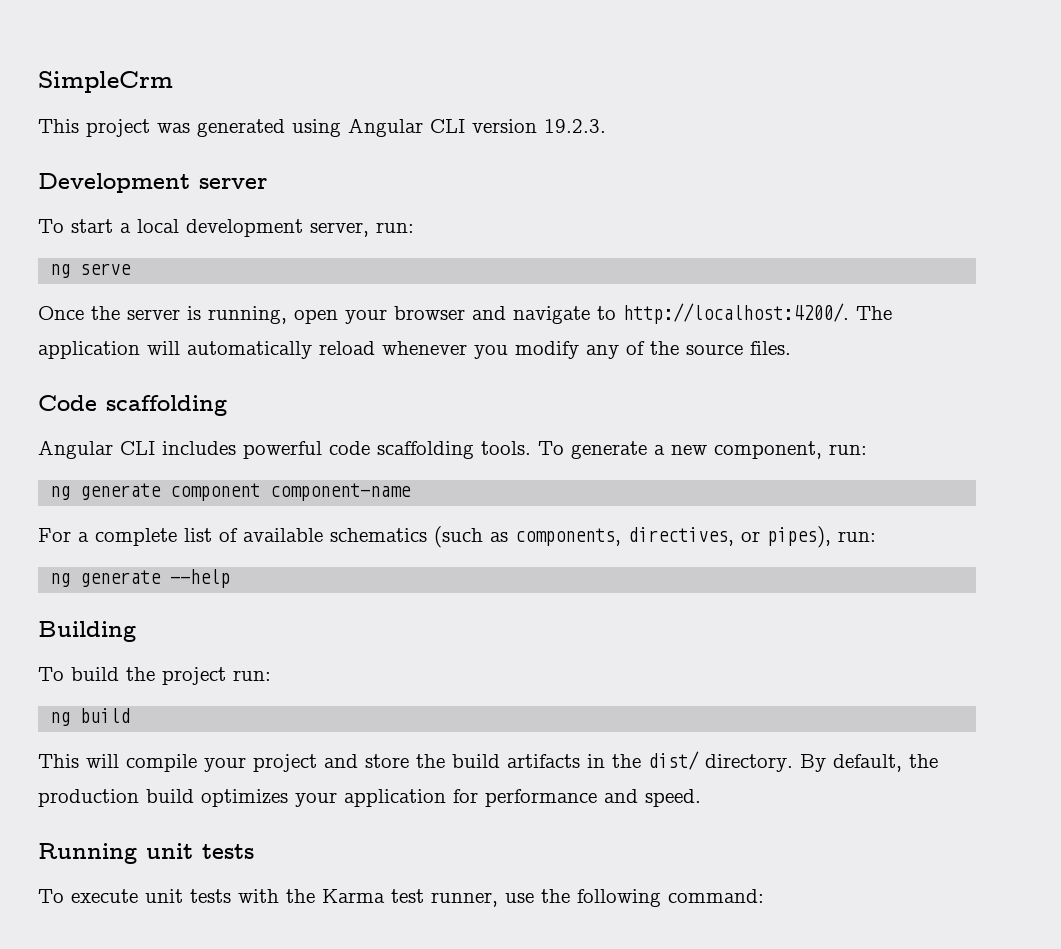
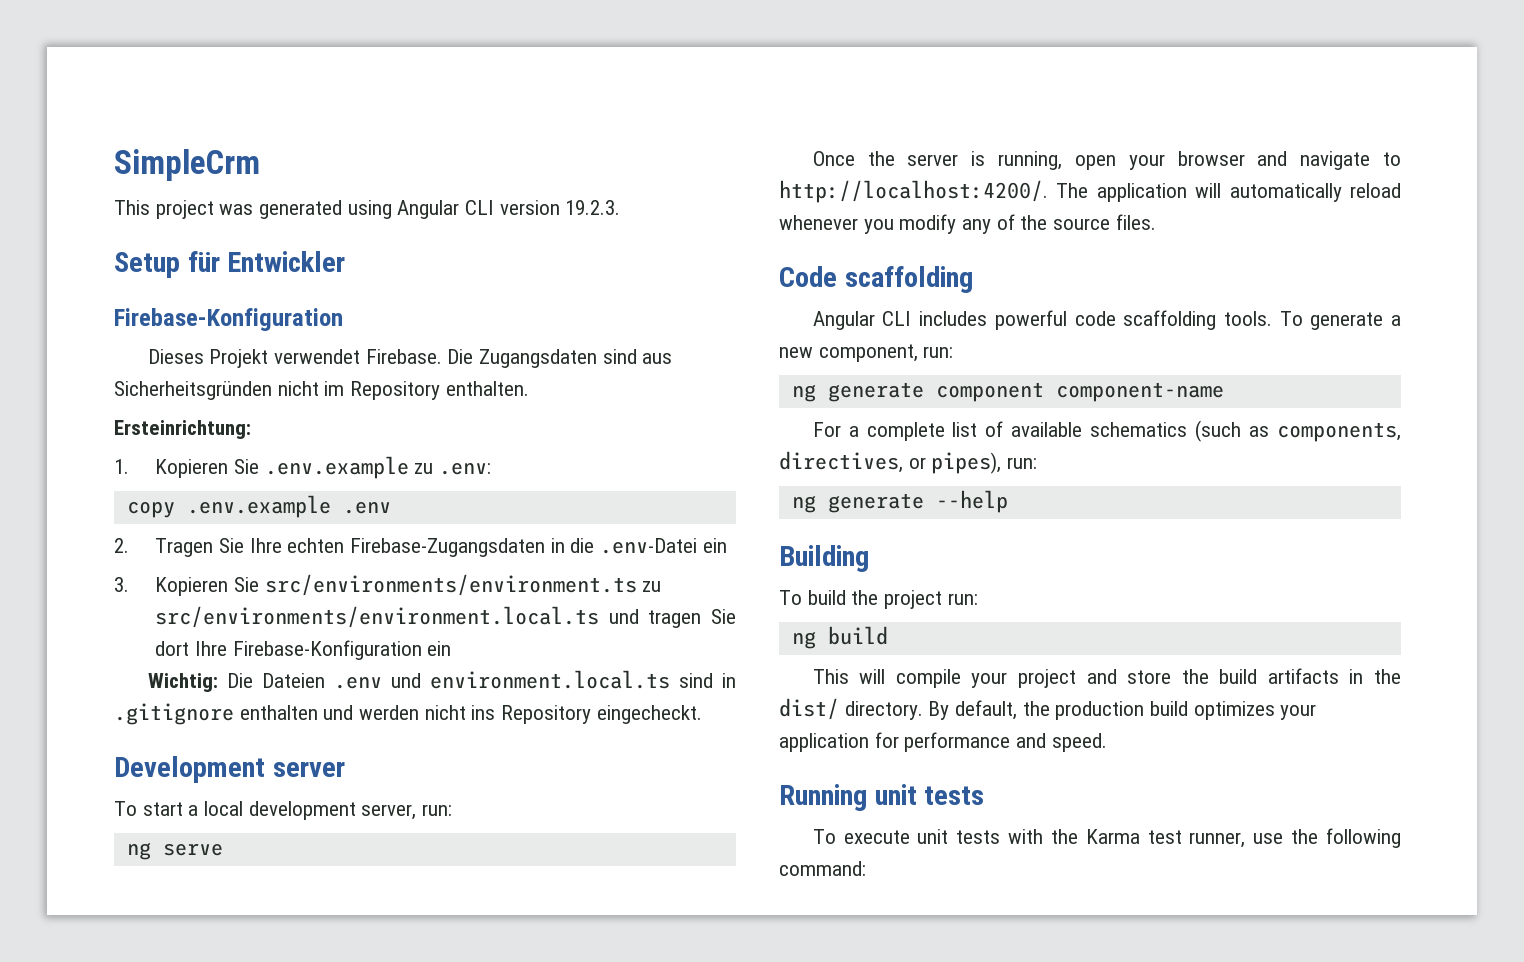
(606, 126) none -> [114,251,346,278] [114,308,343,331] [147,349,673,368] [114,381,529,400] [114,420,251,439] [114,456,491,479] [126,495,391,518] [114,538,727,557] [114,574,662,596] [155,606,736,628] [155,640,452,660] [147,670,736,692] [114,703,702,725] // Setup für Entwickler // Firebase-Konfiguration // Dieses Projekt verwendet Firebase. Die Zugangsdaten sind aus Sicherheitsgründen nicht im Repository enthalten. // Ersteinrichtung: // 1. Kopieren Sie .env.example zu .env: // copy .env.example .env // 2. Tragen Sie Ihre echten Firebase-Zugangsdaten in die .env-Datei ein // 3. Kopieren Sie src/environments/environment.ts zu src/environments/environment.local.ts und tragen Sie dort Ihre Firebase-Konfiguration ein // Wichtig: Die Dateien .env und environment.local.ts sind in .gitignore enthalten und werden nicht ins Repository eingecheckt.

